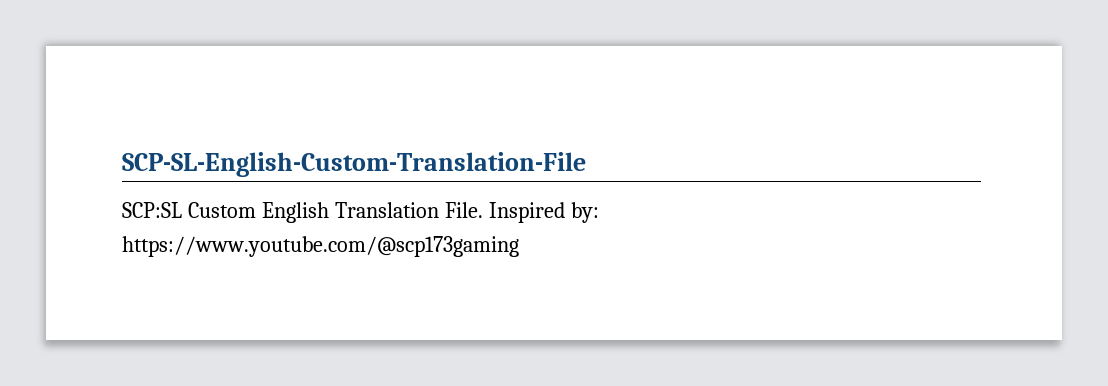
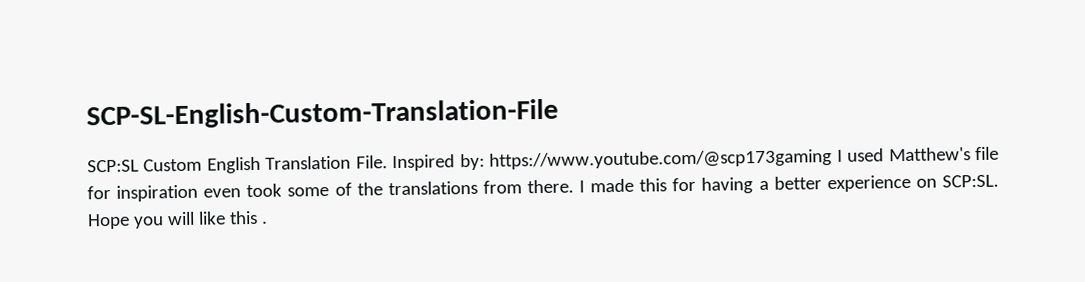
(519, 246) none -> [836,146,1000,162] [87,174,999,202] [87,210,268,230] I used Matthew's file for inspiration even took some of the translations from there. I made this for having a better experience on SCP:SL. Hope you will like this .

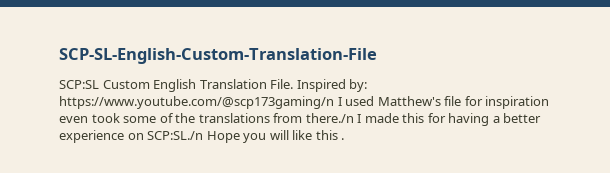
[489,149,833,170] https://www.youtube.com/@scp173gaming -> [59,96,334,109] https://www.youtube.com/@scp173gaming/n
[526,179,574,194] there. -> [305,113,354,123] there./n
[941,174,999,188] SCP:SL. -> [147,131,204,140] SCP:SL./n

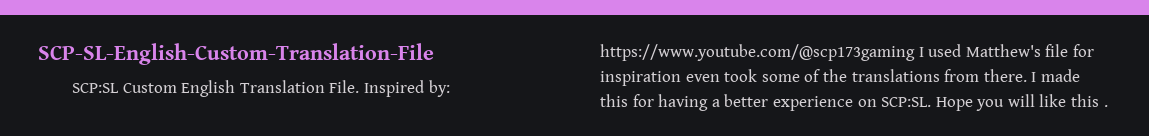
[59,96,334,109] https://www.youtube.com/@scp173gaming/n -> [600,44,915,61] https://www.youtube.com/@scp173gaming
[305,113,354,123] there./n -> [983,69,1027,82] there.
[147,131,204,140] SCP:SL./n -> [881,97,932,107] SCP:SL.

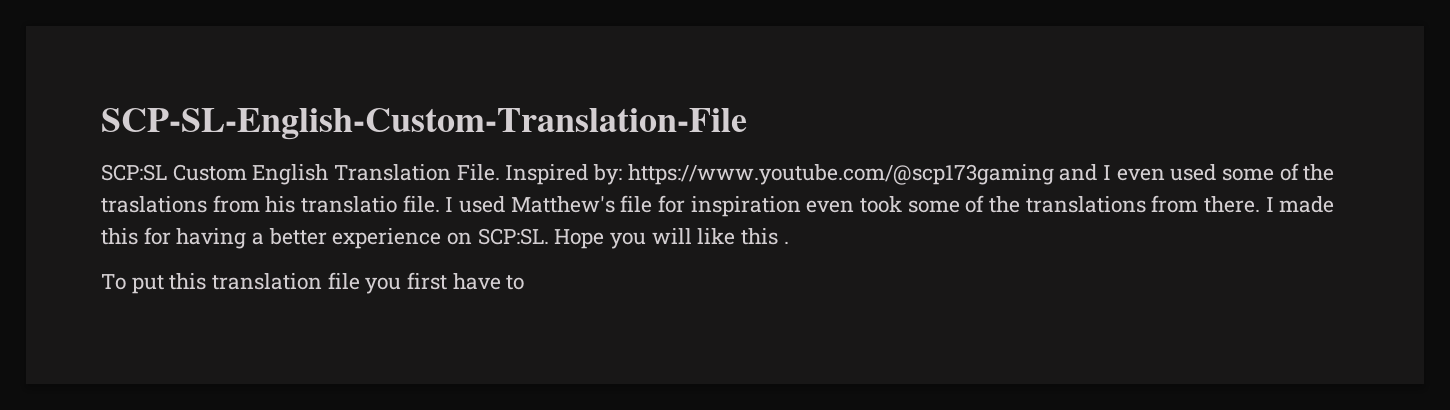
(915, 52) none -> [1059,163,1335,181] [101,195,440,213] and I even used some of the traslations from his translatio file.
(1108, 106) none -> [101,272,525,294] // To put this translation file you first have to

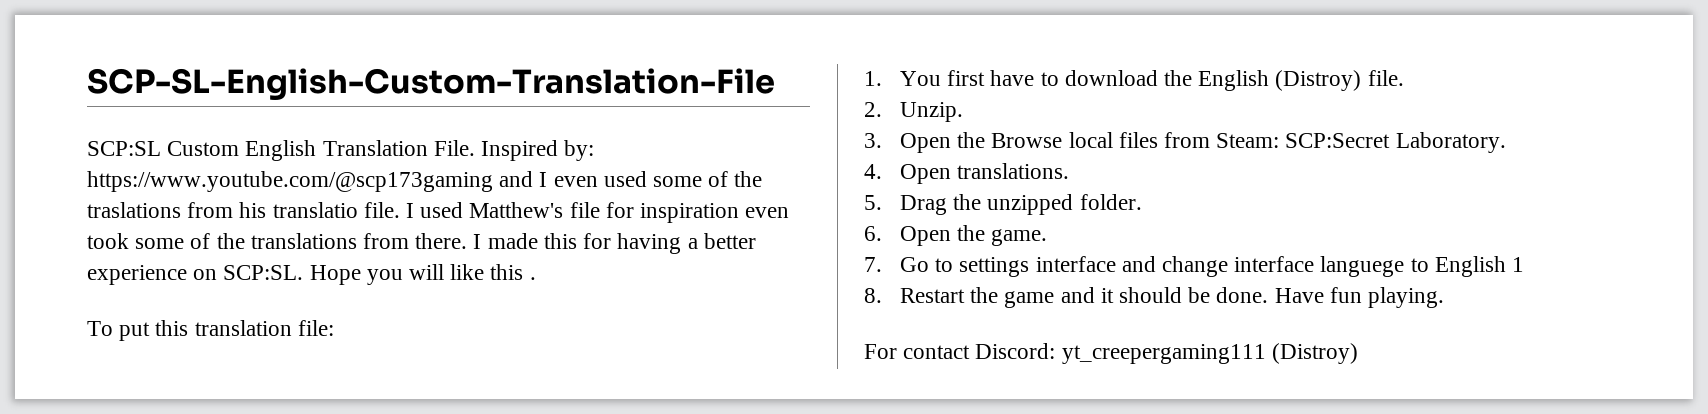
[327,272,525,294] file you first have to -> [297,320,334,336] [864,70,1404,91] [864,102,963,122] [864,132,1506,153] [864,163,1070,184] [864,194,1142,215] [864,225,1048,246] [864,256,1525,277] [864,287,1445,308] [864,343,1358,364] file: // 1. You first have to download the English (Distroy) file. // 2. Unzip. // 3. Open the Browse local files from Steam: SCP:Secret Laboratory. // 4. Open translations. // 5. Drag the unzipped folder. // 6. Open the game. // 7. Go to settings interface and change interface languege to English 1 // 8. Restart the game and it should be done. Have fun playing. // For contact Discord: yt_creepergaming111 (Distroy)

